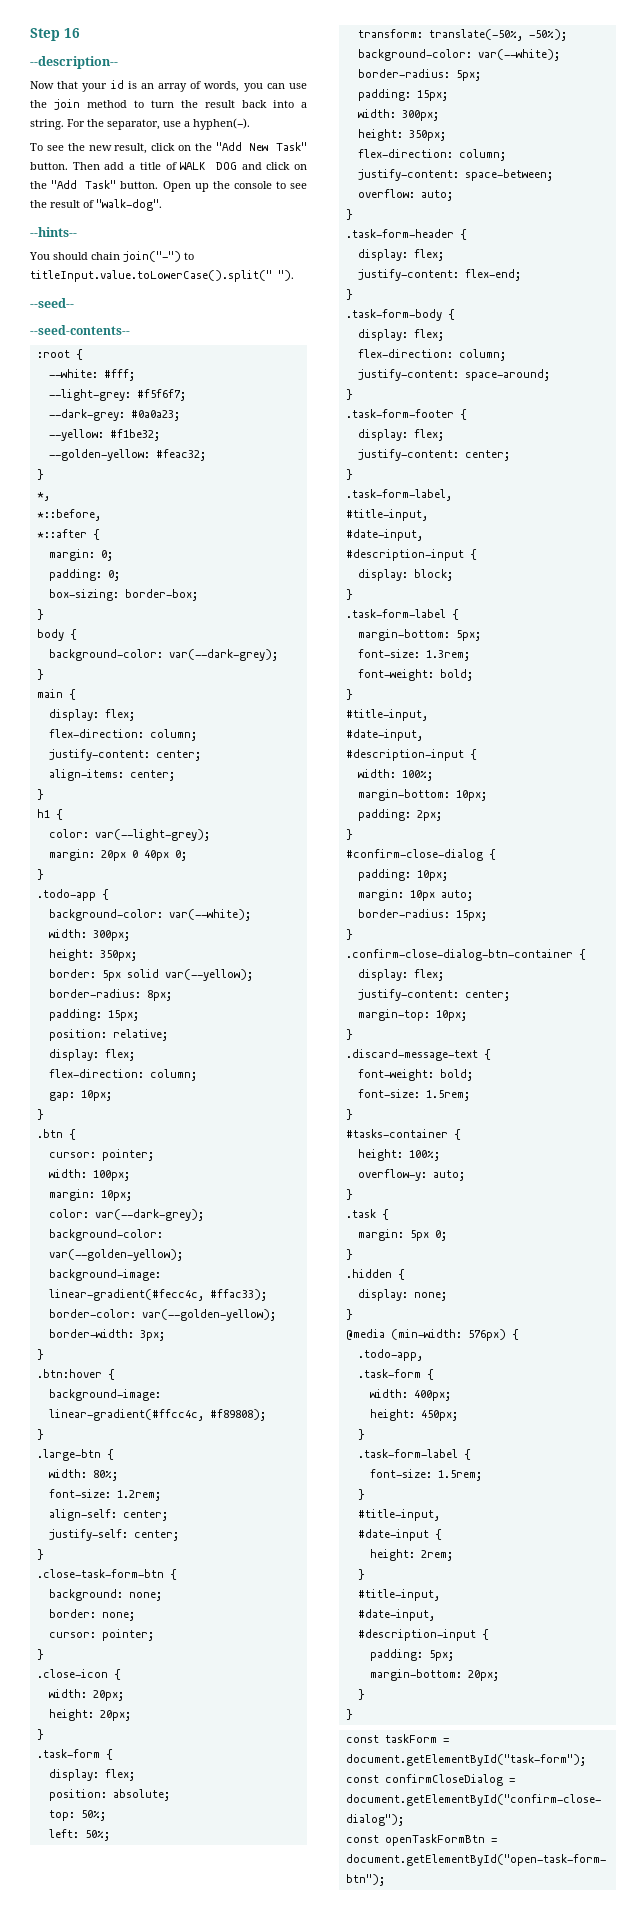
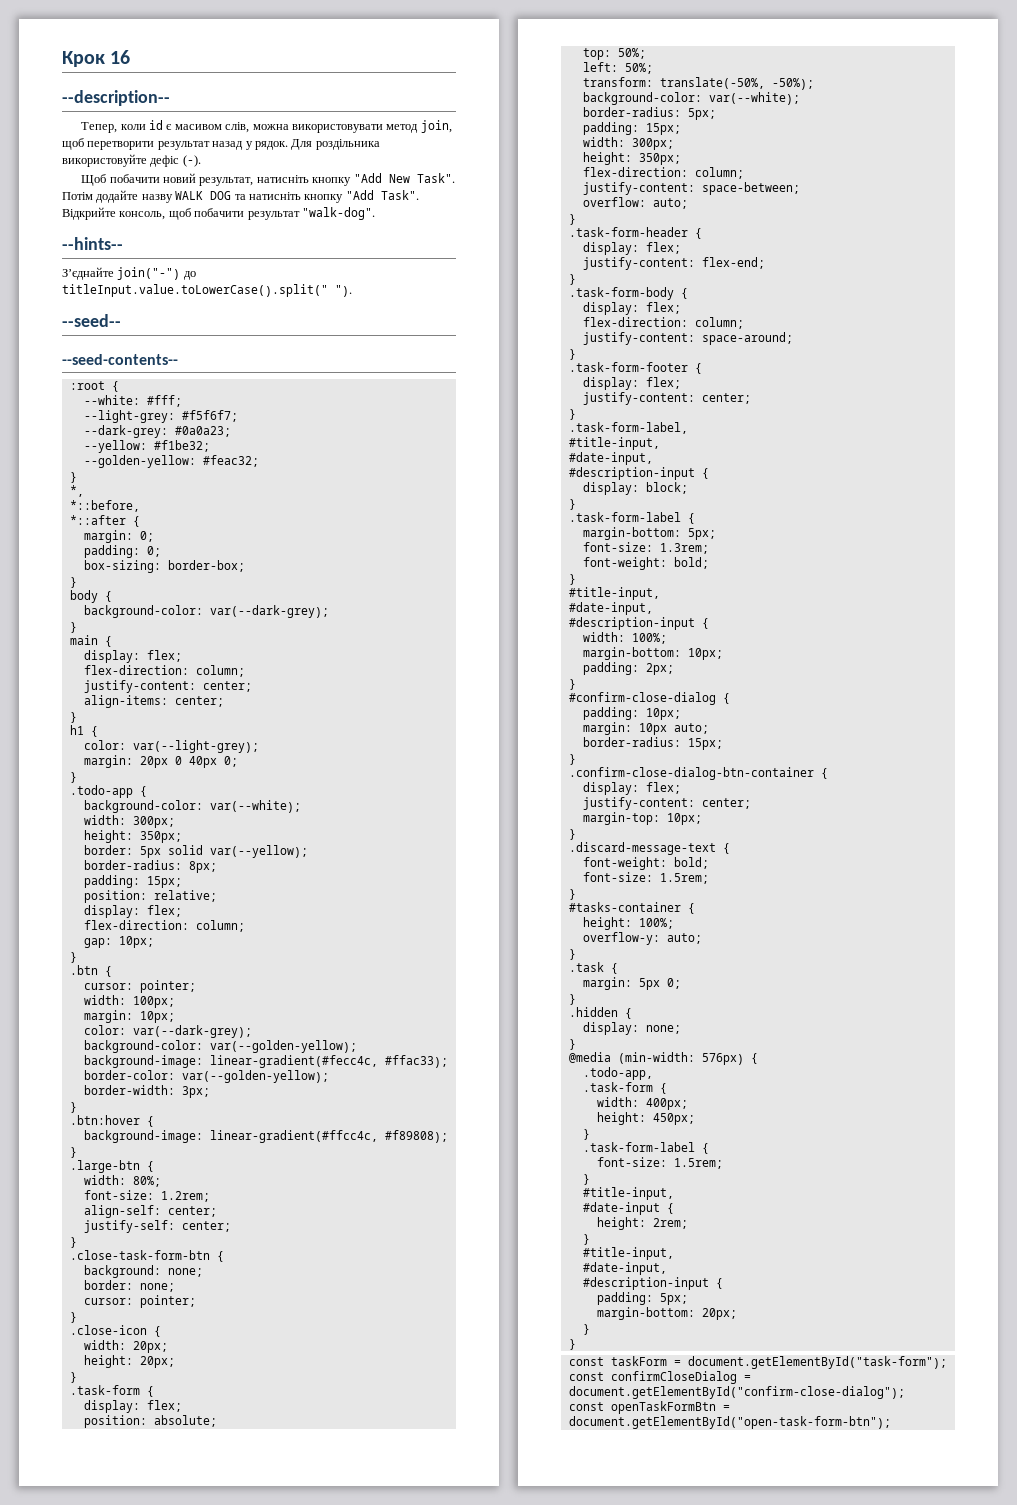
[30,28,60,41] Step -> [62,51,105,67] Крок
[30,80,307,92] [30,99,307,110] [30,118,250,130] [30,142,307,154] [30,162,307,170] [30,180,307,192] [30,199,162,211] [30,227,77,237] [29,251,194,262] Now that your id is an array of words, you can use the join method to turn the result back into a string. For the separator, use a hyphen(-). // To see the new result, click on the "Add New Task" button. Then add a title of WALK DOG and click on the "Add Task" button. Open up the console to see the result of "walk-dog". // --hints-- // You should chain join("-") to -> [81,120,452,133] [62,138,380,150] [62,154,201,167] [81,173,455,186] [62,190,419,203] [62,207,375,220] [62,237,123,250] [62,267,196,280] Тепер, коли id є масивом слів, можна використовувати метод join, щоб перетворити результат назад у рядок. Для роздільника використовуйте дефіс (-). // Щоб побачити новий результат, натисніть кнопку "Add New Task". Потім додайте назву WALK DOG та натисніть кнопку "Add Task". Відкрийте консоль, щоб побачити результат "walk-dog". // --hints-- // З’єднайте join("-") до

